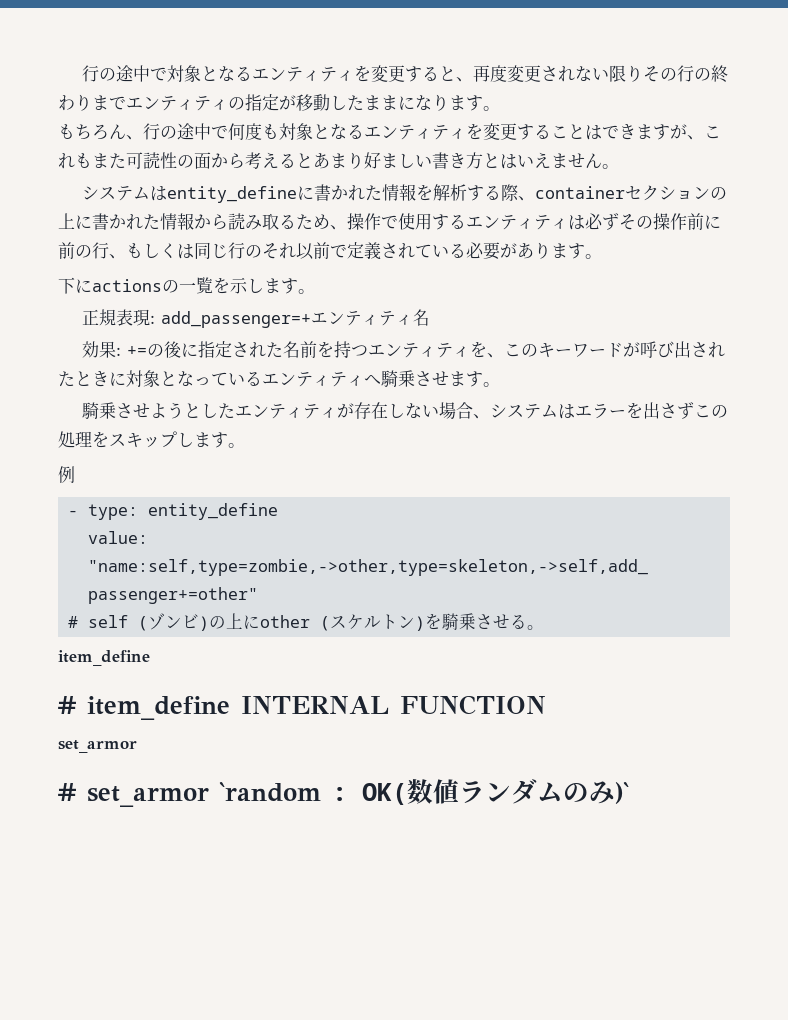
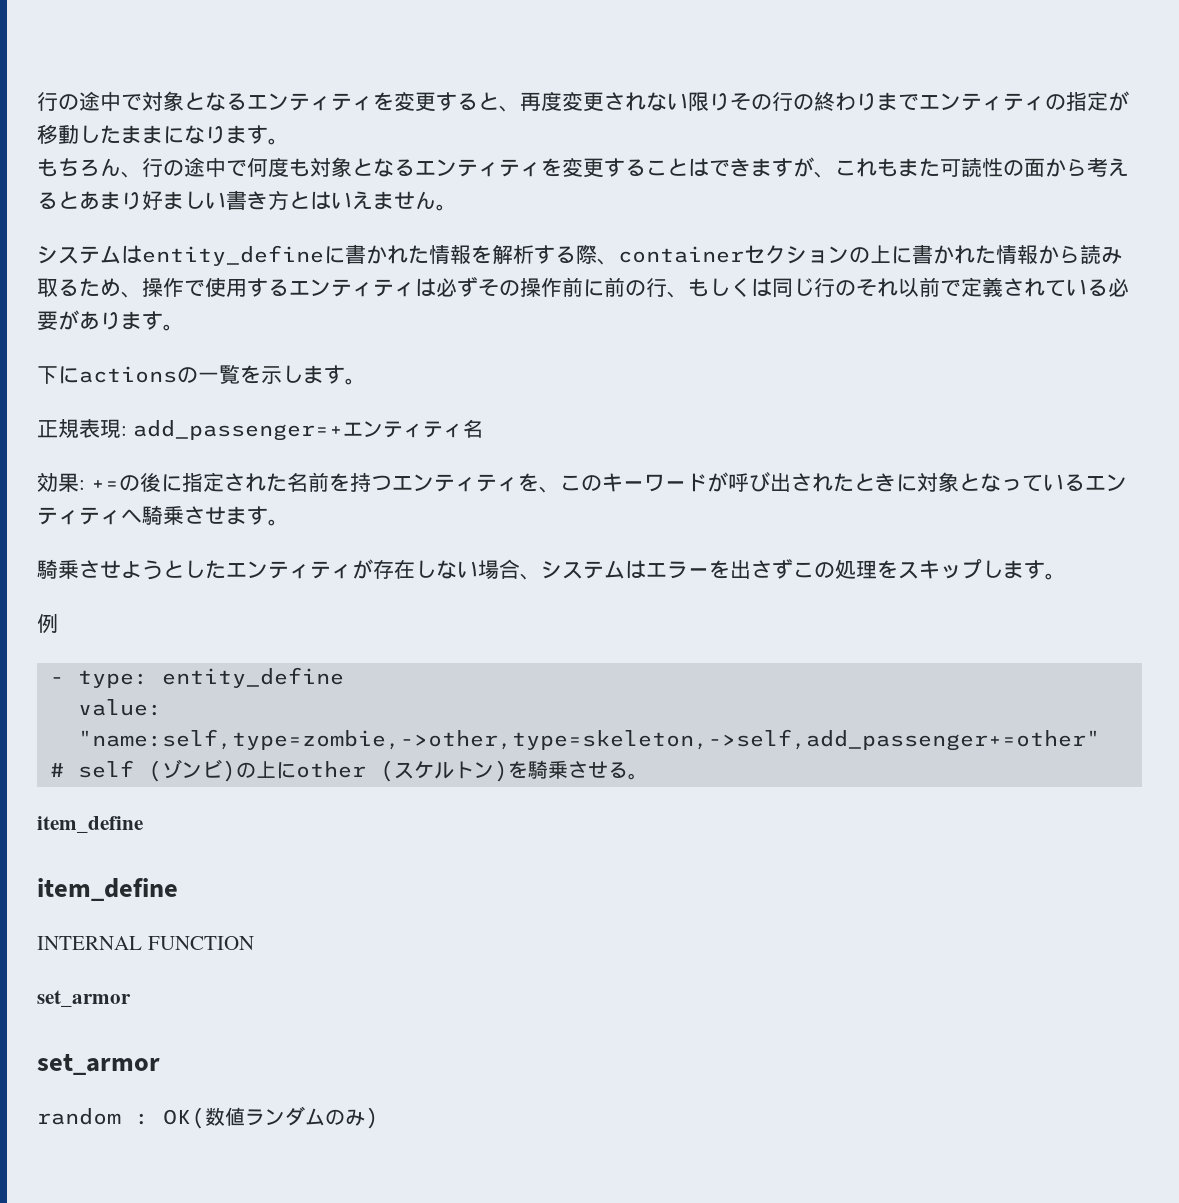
[58,696,230,720] # item_define -> [37,878,178,901] item_define //
[58,782,321,807] # set_armor `random -> [37,1053,160,1075] [37,1108,121,1125] set_armor // random
[615,782,629,804] )` -> [365,1107,379,1129] )

